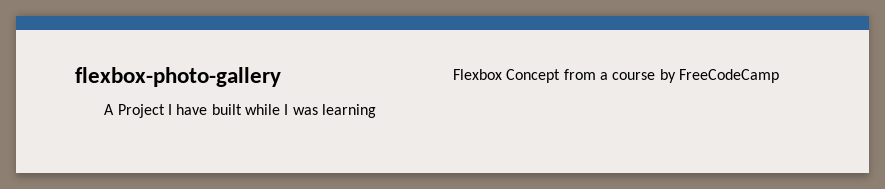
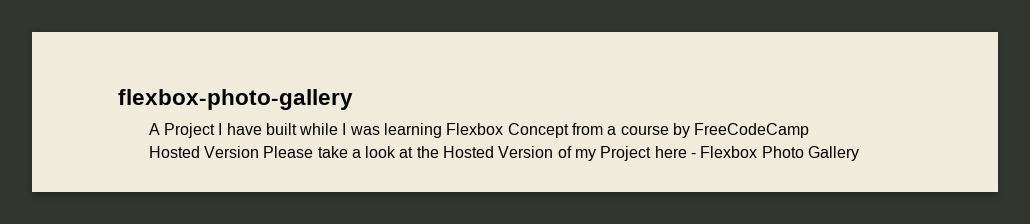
(779, 76) none -> [148,146,859,161] // Hosted Version Please take a look at the Hosted Version of my Project here - Flexbox Photo Gallery

